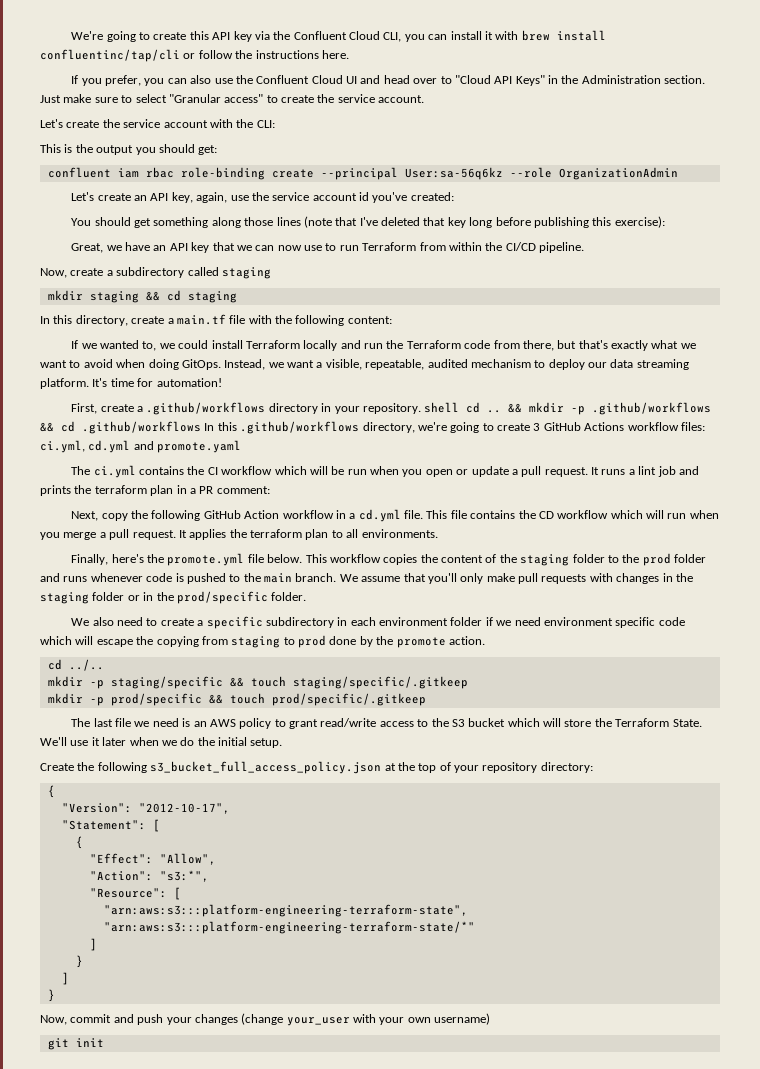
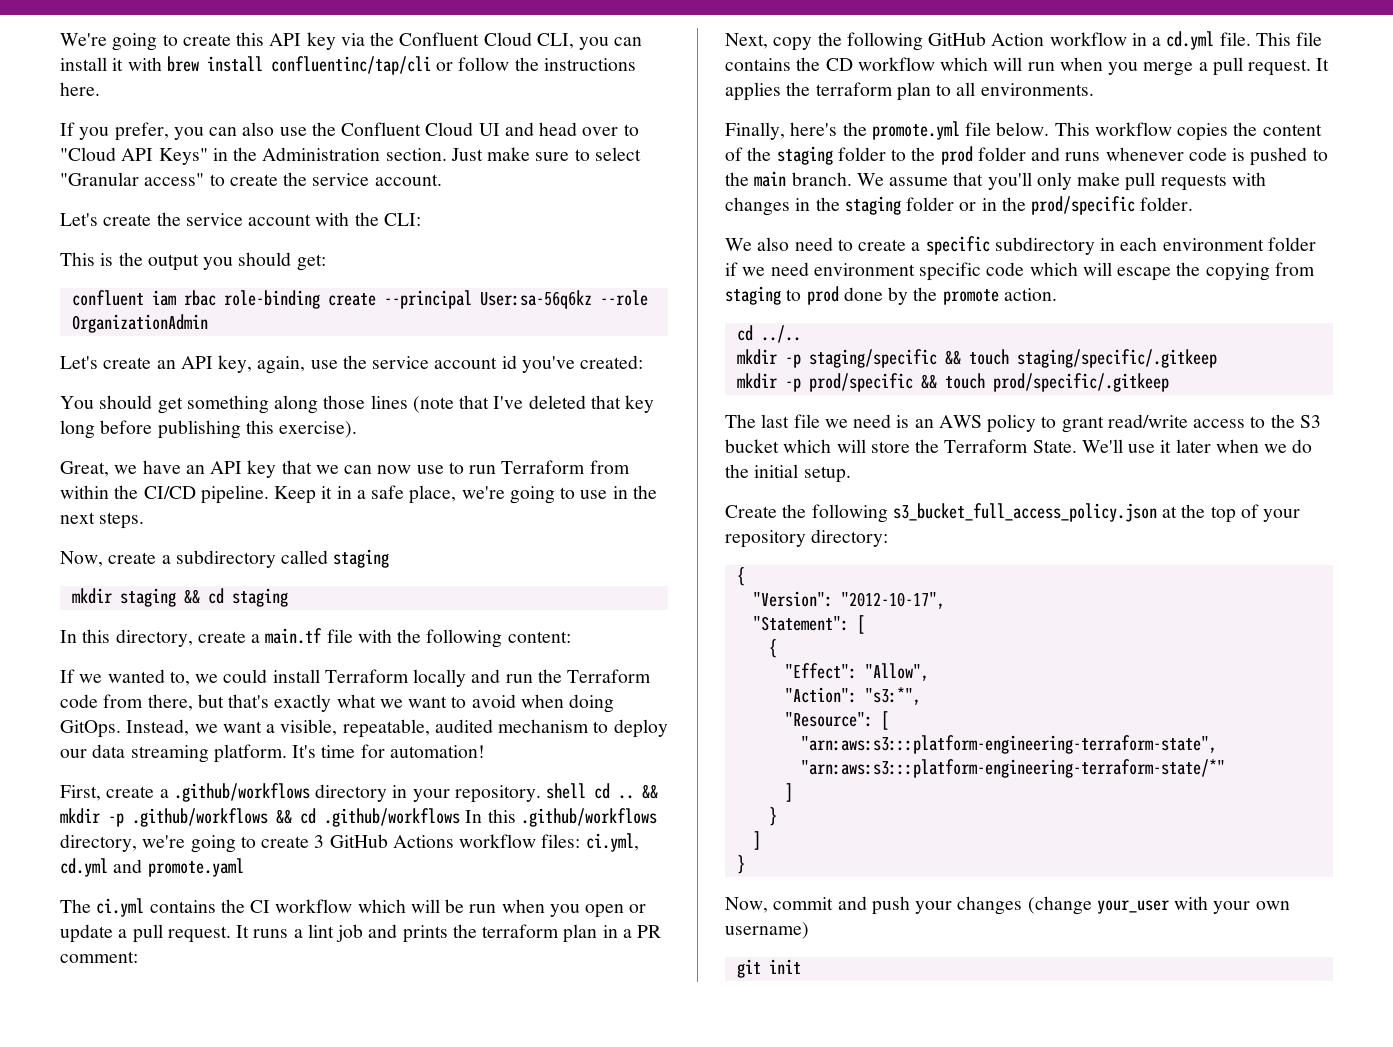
[614,216,665,228] exercise): -> [279,421,358,438] exercise).
(585, 247) none -> [274,485,657,504] [60,512,145,529] Keep it in a safe place, we're going to use in the next steps.

